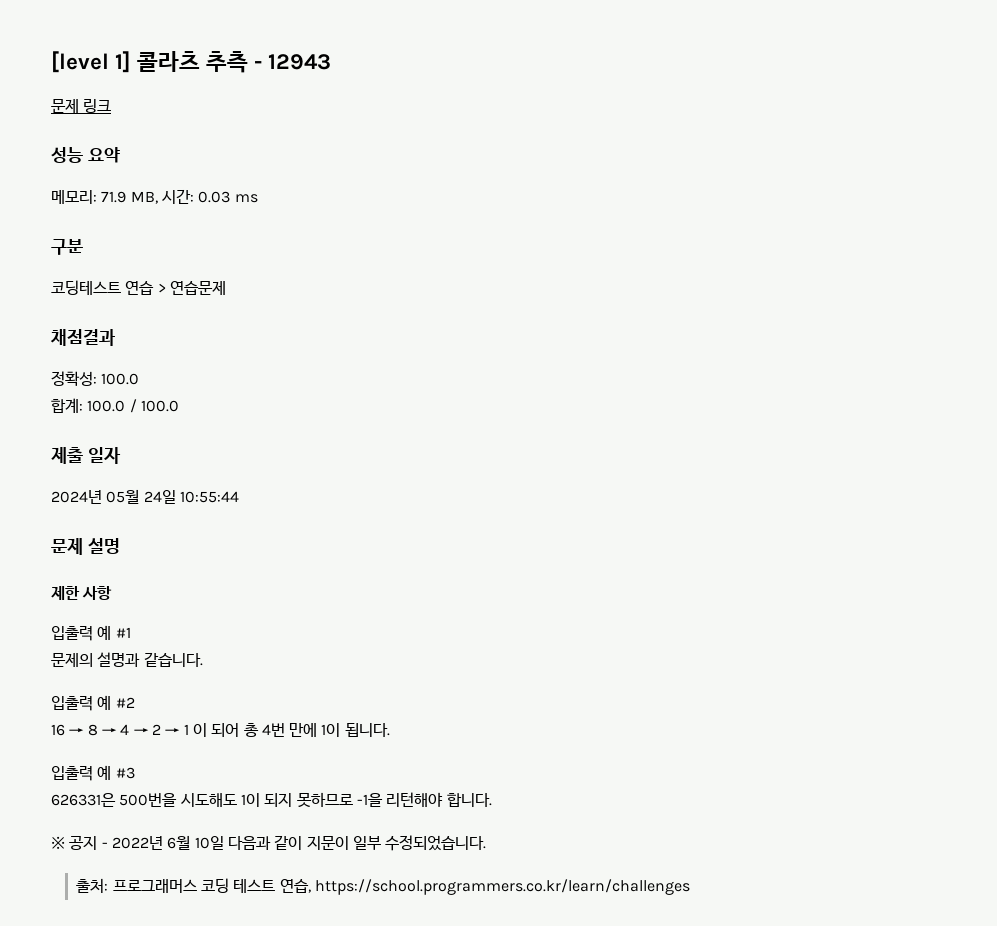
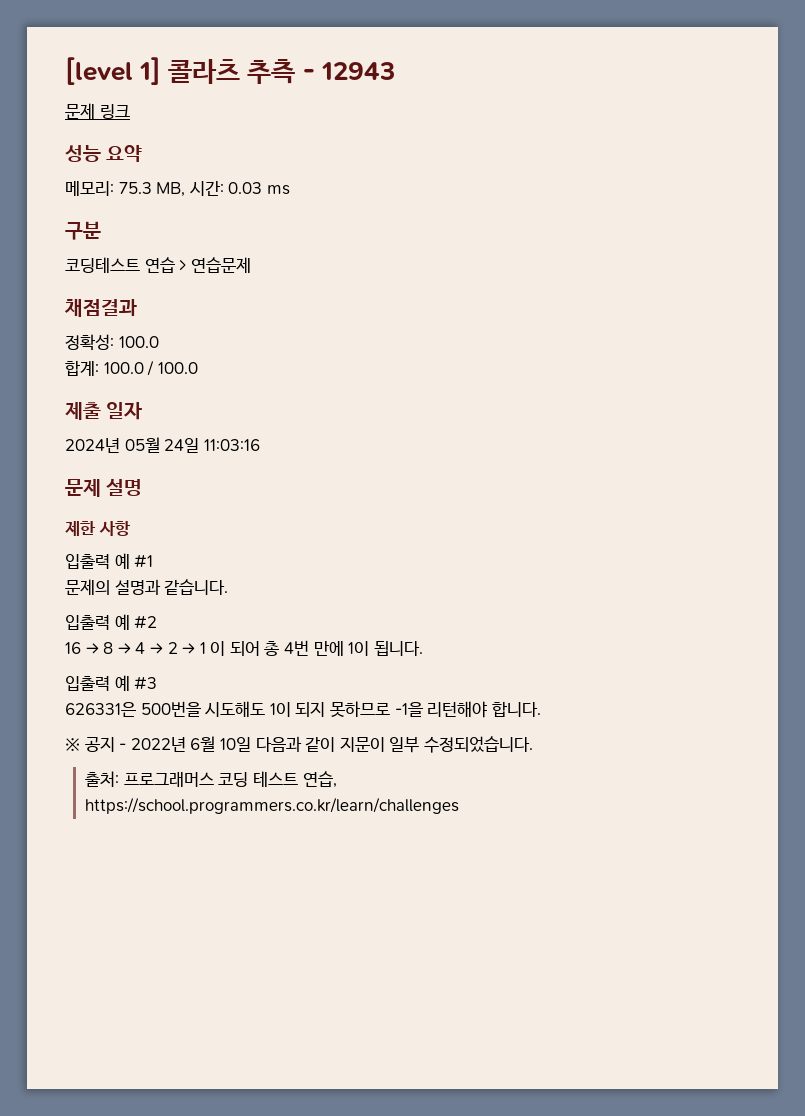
[101,191,127,203] 71.9 -> [118,182,152,194] 75.3
[179,491,239,503] 10:55:44 -> [203,439,260,451] 11:03:16

